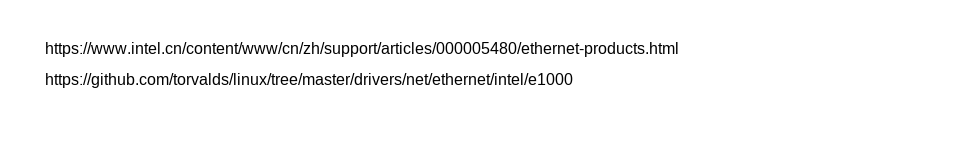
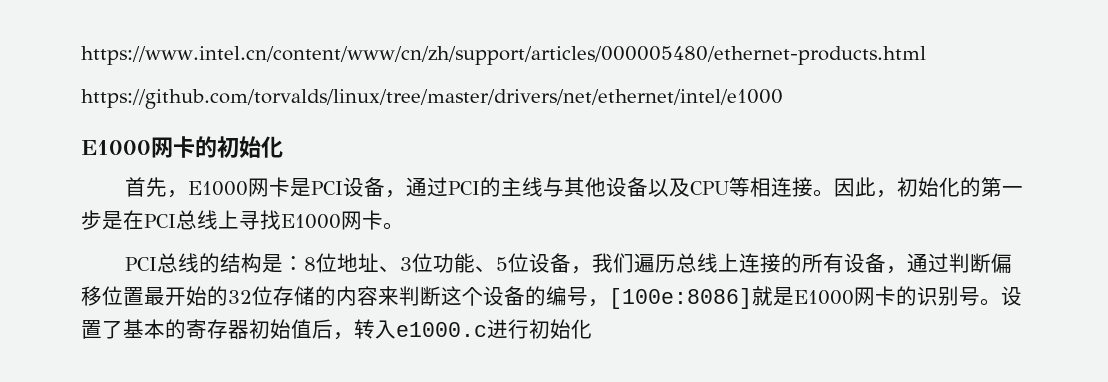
(573, 80) none -> [81,136,283,158] [125,177,1024,198] [81,210,404,230] [125,253,1013,274] [81,286,1022,309] [81,319,592,340] // E1000网卡的初始化 // 首先，E1000网卡是PCI设备，通过PCI的主线与其他设备以及CPU等相连接。因此，初始化的第一步是在PCI总线上寻找E1000网卡。 // PCI总线的结构是：8位地址、3位功能、5位设备，我们遍历总线上连接的所有设备，通过判断偏移位置最开始的32位存储的内容来判断这个设备的编号，[100e:8086]就是E1000网卡的识别号。设置了基本的寄存器初始值后，转入e1000.c进行初始化

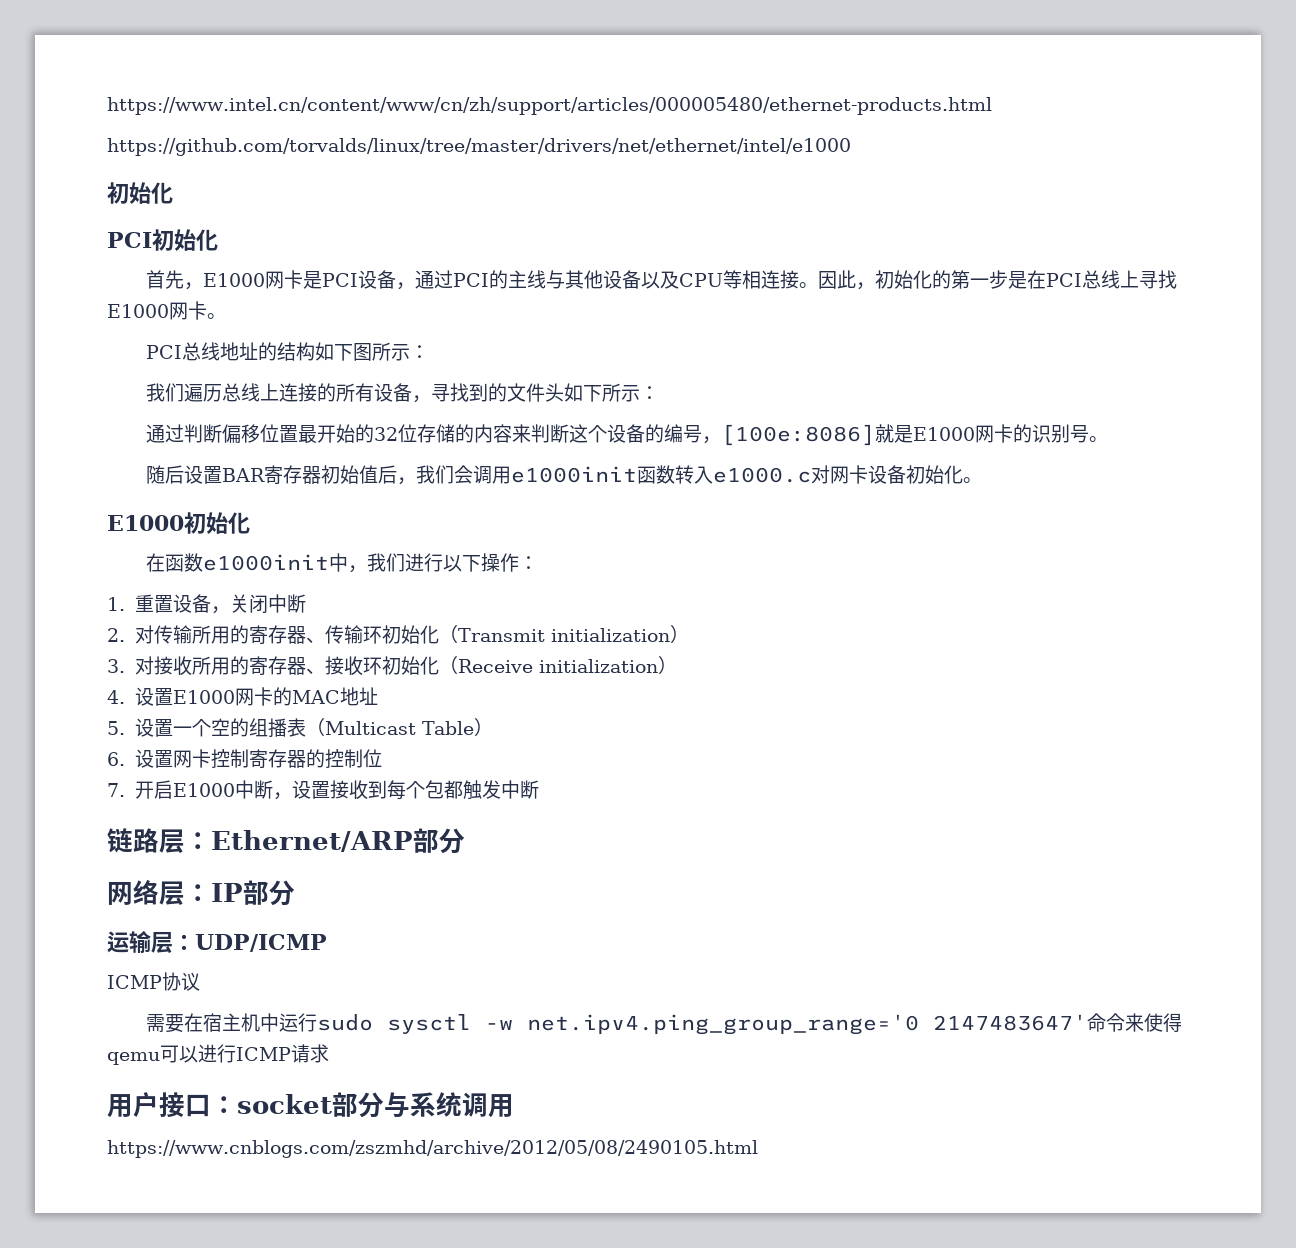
[81,136,217,158] E1000网卡的 -> [107,182,173,204] [107,232,152,248] 初始化 // PCI
[199,253,593,274] 的结构是：8位地址、3位功能、5位设备， -> [219,342,429,361] 地址的结构如下图所示： //
(908, 270) none -> [430,383,659,402] 寻找到的文件头如下所示： //
[1001,286,1022,306] [81,319,186,339] 设置了基本的 -> [145,465,265,484] // 随后设置BAR
[354,319,592,339] 转入e1000.c进行初始化 -> [415,465,982,484] [107,512,250,534] [145,553,538,573] [107,594,306,614] [107,625,689,645] [107,656,677,676] [107,687,378,706] [107,718,494,738] [107,749,382,769] [107,780,539,800] [107,828,465,854] [107,880,295,906] [107,931,327,954] [107,972,200,991] [145,1013,1182,1035] [107,1044,329,1065] [107,1092,514,1118] [107,1140,758,1158] 我们会调用e1000init函数转入e1000.c对网卡设备初始化。 // E1000初始化 // 在函数e1000init中，我们进行以下操作： // 1.重置设备，关闭中断 // 2.对传输所用的寄存器、传输环初始化（Transmit initialization） // 3.对接收所用的寄存器、接收环初始化（Receive initialization） // 4.设置E1000网卡的MAC地址 // 5.设置一个空的组播表（Multicast Table） // 6.设置网卡控制寄存器的控制位 // 7.开启E1000中断，设置接收到每个包都触发中断 // 链路层：Ethernet/ARP部分 // 网络层：IP部分 // 运输层：UDP/ICMP // ICMP协议 // 需要在宿主机中运行sudo sysctl -w net.ipv4.ping_group_range='0 2147483647'命令来使得qemu可以进行ICMP请求 // 用户接口：socket部分与系统调用 // https://www.cnblogs.com/zszmhd/archive/2012/05/08/2490105.html

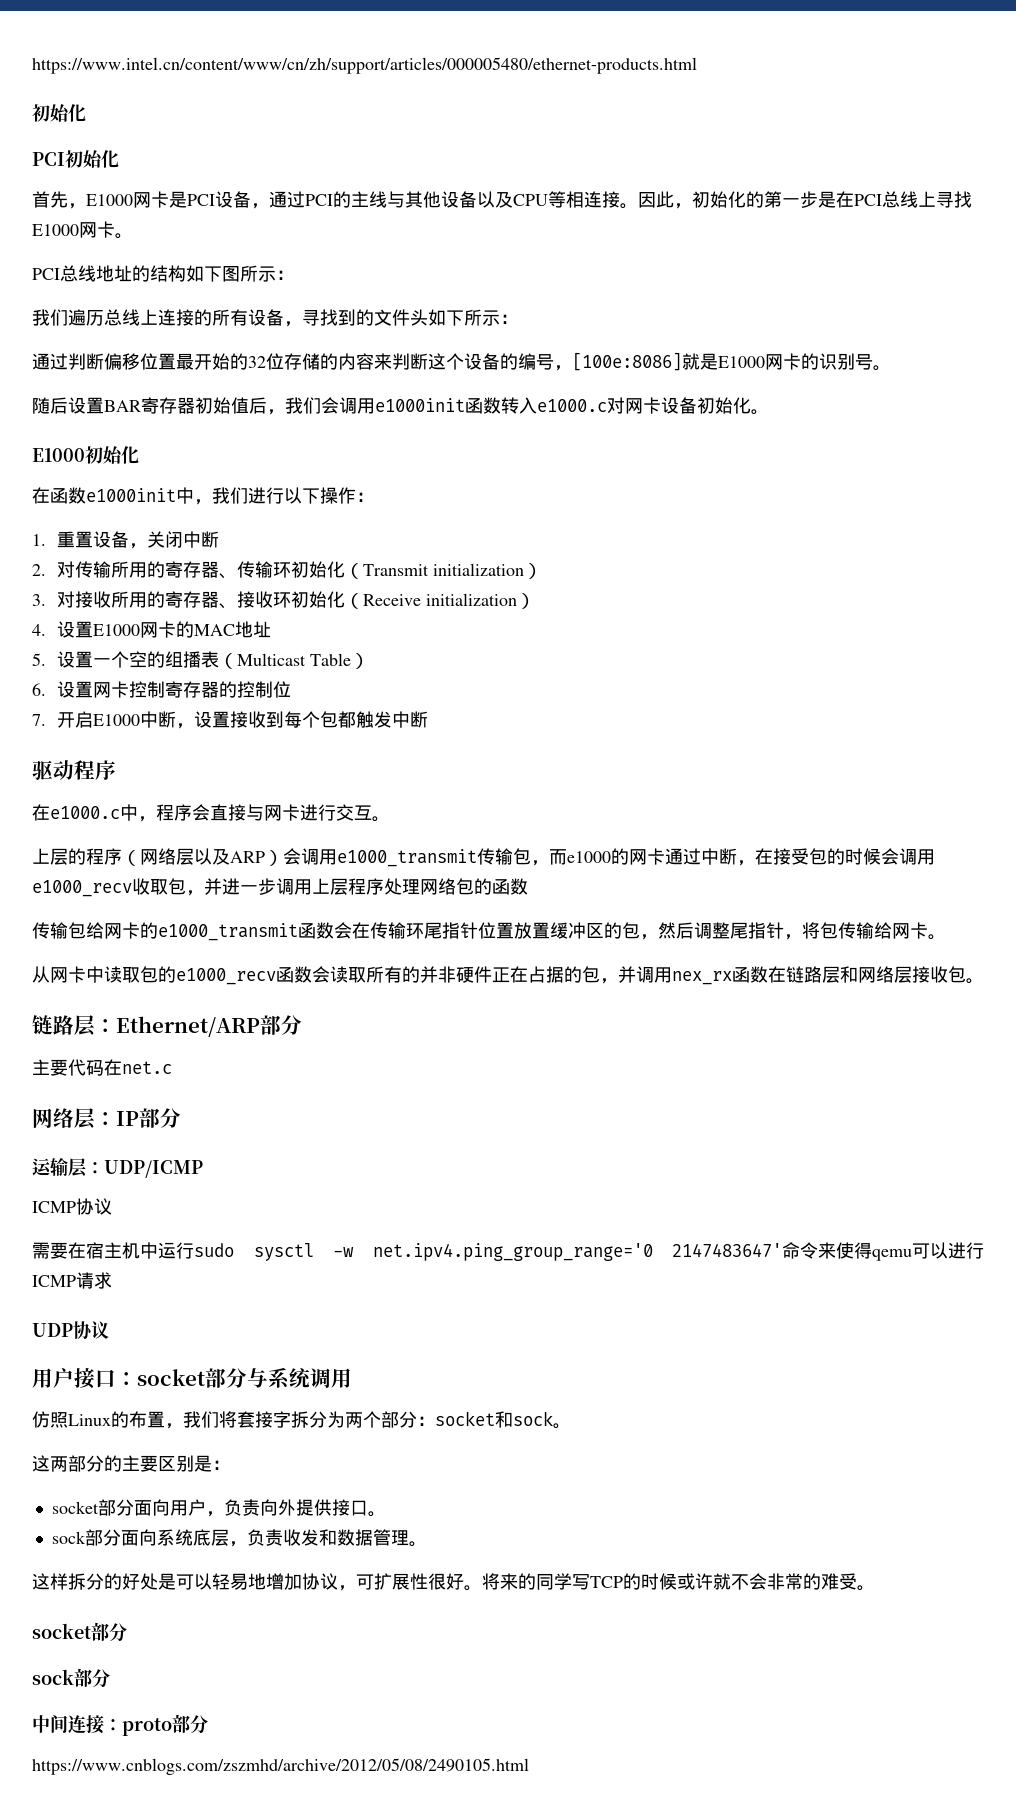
[107,138,851,156] // https://github.com/torvalds/linux/tree/master/drivers/net/ethernet/intel/e1000 -> (697, 65) none
(539, 789) none -> [32,760,116,780] [32,804,390,822] [32,848,935,867] [32,878,528,897] [32,922,946,941] [32,966,984,985] // 驱动程序 // 在e1000.c中，程序会直接与网卡进行交互。 // 上层的程序（网络层以及ARP）会调用e1000_transmit传输包，而e1000的网卡通过中断，在接受包的时候会调用e1000_recv收取包，并进一步调用上层程序处理网络包的函数 // 传输包给网卡的e1000_transmit函数会在传输环尾指针位置放置缓冲区的包，然后调整尾指针，将包传输给网卡。 // 从网卡中读取包的e1000_recv函数会读取所有的并非硬件正在占据的包，并调用nex_rx函数在链路层和网络层接收包。
(465, 841) none -> [32,1059,172,1076] // 主要代码在net.c
(329, 1053) none -> [32,1321,109,1339] // UDP协议
(514, 1106) none -> [32,1411,571,1429] [32,1455,230,1472] [51,1499,386,1517] [51,1529,427,1547] [32,1573,875,1591] [32,1622,127,1642] [32,1668,110,1688] [32,1714,208,1736] // 仿照Linux的布置，我们将套接字拆分为两个部分：socket和sock。 // 这两部分的主要区别是： // socket部分面向用户，负责向外提供接口。 // sock部分面向系统底层，负责收发和数据管理。 // 这样拆分的好处是可以轻易地增加协议，可扩展性很好。将来的同学写TCP的时候或许就不会非常的难受。 // socket部分 // sock部分 // 中间连接：proto部分

